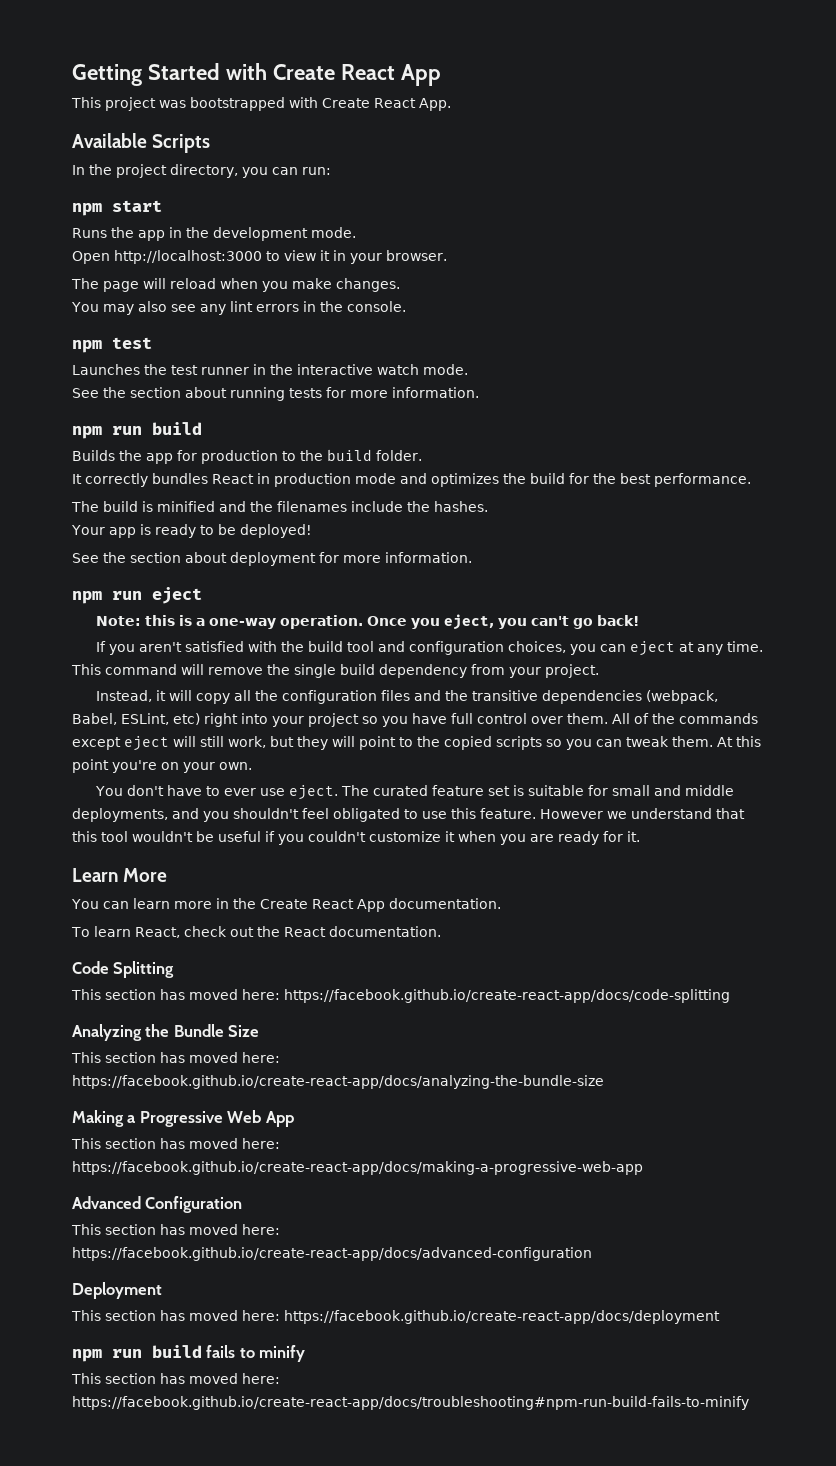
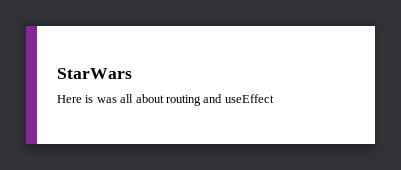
[72,63,441,86] [71,97,451,111] [72,133,211,153] [72,164,331,178] [72,200,162,216] [72,227,356,241] [72,250,447,264] [71,278,400,292] [71,301,406,315] [72,337,152,353] [72,364,468,375] [72,387,479,401] [72,422,202,439] [72,449,422,464] [72,473,751,487] [71,501,488,512] [71,524,312,538] [72,552,472,566] [72,587,202,604] [95,614,639,630] [95,641,763,656] [71,664,599,678] [95,690,718,704] [72,713,758,727] [72,736,761,751] [72,759,252,773] [94,785,734,800] [72,808,745,822] [72,831,640,845] [72,868,168,882] [71,898,501,912] [71,926,441,938] [72,961,175,978] [71,989,730,1003] [72,1024,260,1041] [71,1052,280,1063] [72,1075,604,1089] [72,1110,294,1127] [71,1138,280,1149] [72,1161,643,1175] [72,1196,243,1213] [71,1224,280,1235] [72,1247,592,1261] [72,1282,162,1299] [71,1310,720,1324] [72,1345,306,1362] [71,1373,280,1384] [72,1396,749,1410] Getting Started with Create React App // This project was bootstrapped with Create React App. // Available Scripts // In the project directory, you can run: // npm start // Runs the app in the development mode. // Open http://localhost:3000 to view it in your browser. // The page will reload when you make changes. // You may also see any lint errors in the console. // npm test // Launches the test runner in the interactive watch mode. // See the section about running tests for more information. // npm run build // Builds the app for production to the build folder. // It correctly bundles React in production mode and optimizes the build for the best performance. // The build is minified and the filenames include the hashes. // Your app is ready to be deployed! // See the section about deployment for more information. // npm run eject // Note: this is a one-way operation. Once you eject, you can't go back! // If you aren't satisfied with the build tool and configuration choices, you can eject at any time. This command will remove the single build dependency from your project. // Instead, it will copy all the configuration files and the transitive dependencies (webpack, Babel, ESLint, etc) right into your project so you have full control over them. All of the commands except eject will still work, but they will point to the copied scripts so you can tweak them. At this point you're on your own. // You don't have to ever use eject. The curated feature set is suitable for small and middle deployments, and you shouldn't feel obligated to use this feature. However we understand that this tool wouldn't be useful if you couldn't customize it when you are ready for it. // Learn More // You can learn more in the Create React App documentation. // To learn React, check out the React documentation. // Code Splitting // This section has moved here: https://facebook.github.io/create-react-app/docs/code-splitting // Analyzing the Bundle Size // This section has moved here: https://facebook.github.io/create-react-app/docs/analyzing-the-bundle-size // Making a Progressive Web App // This section has moved here: https://facebook.github.io/create-react-app/docs/making-a-progressive-web-app // Advanced Configuration // This section has moved here: https://facebook.github.io/create-react-app/docs/advanced-configuration // Deployment // This section has moved here: https://facebook.github.io/create-react-app/docs/deployment // npm run build fails to minify // This section has moved here: https://facebook.github.io/create-react-app/docs/troubleshooting#npm-run-build-fails-to-minify -> [57,68,132,79] [57,94,274,106] StarWars // Here is was all about routing and useEffect

